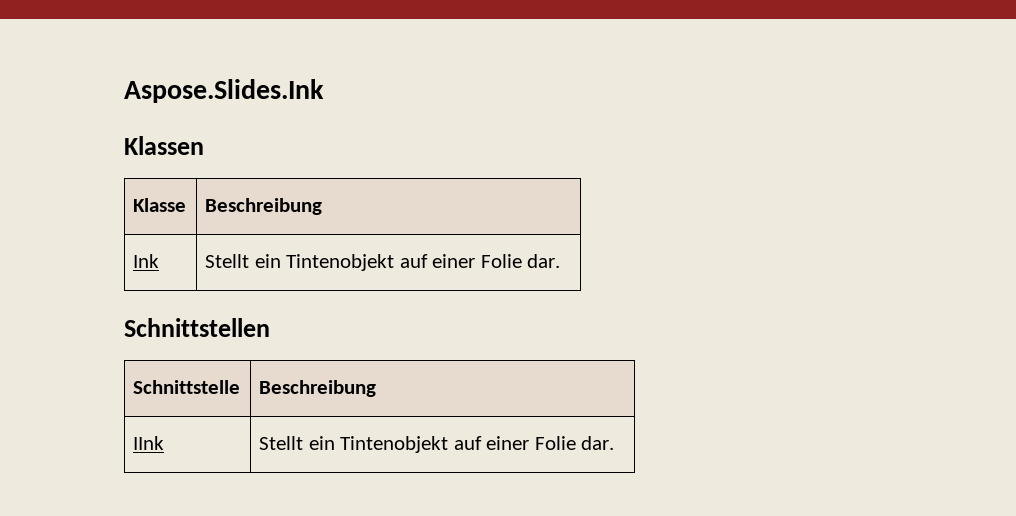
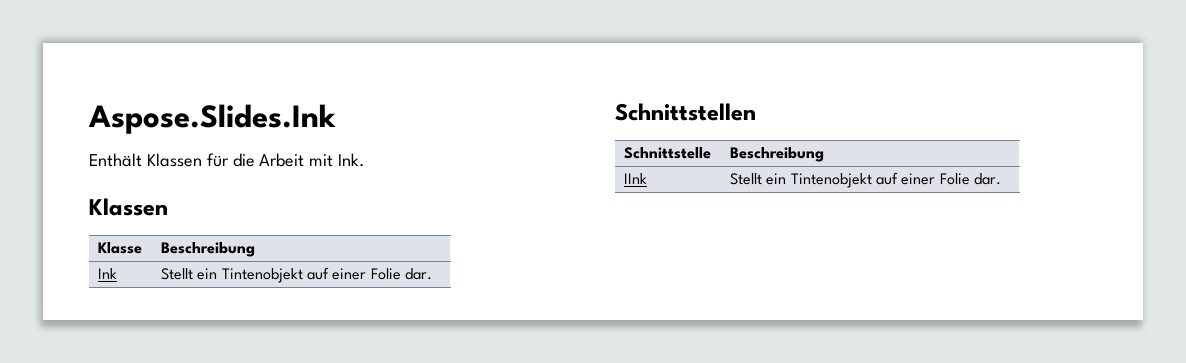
(324, 91) none -> [89,153,366,167] // Enthält Klassen für die Arbeit mit Ink.

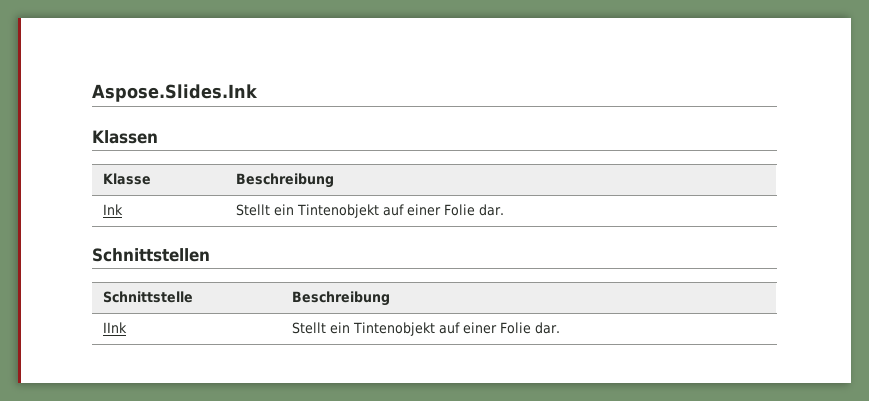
[89,153,366,167] // Enthält Klassen für die Arbeit mit Ink. -> (258, 93) none

